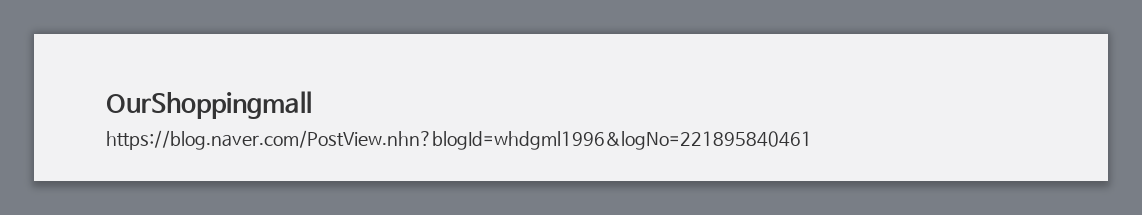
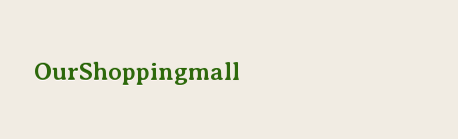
[106,130,812,150] // https://blog.naver.com/PostView.nhn?blogId=whdgml1996&logNo=221895840461 -> (241, 73) none

